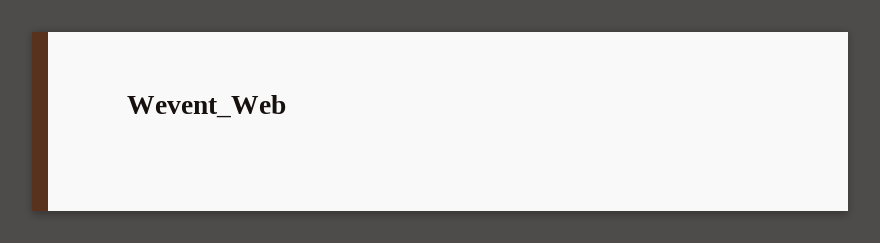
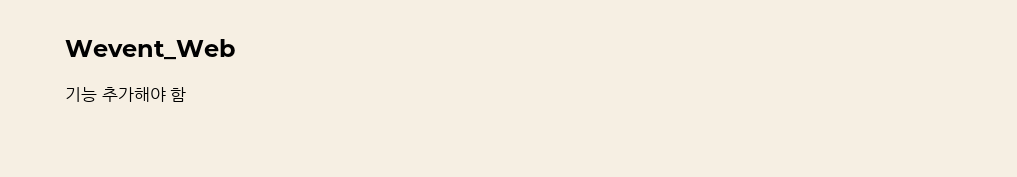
(286, 106) none -> [65,87,187,102] // 기능 추가해야 함

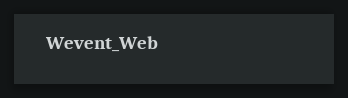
[65,87,187,102] // 기능 추가해야 함 -> (158, 44) none

